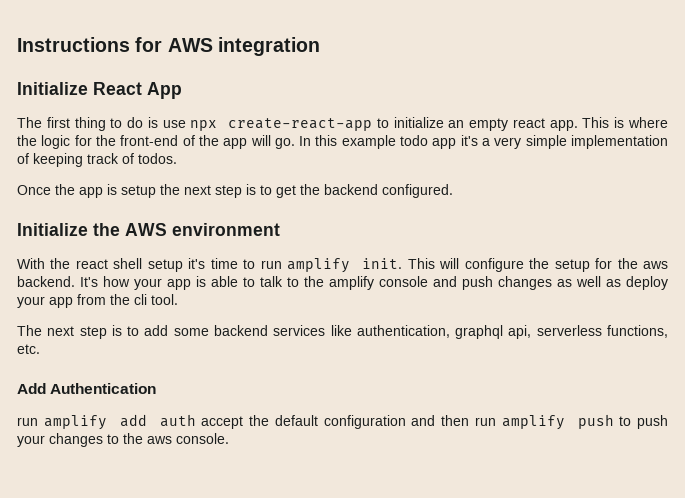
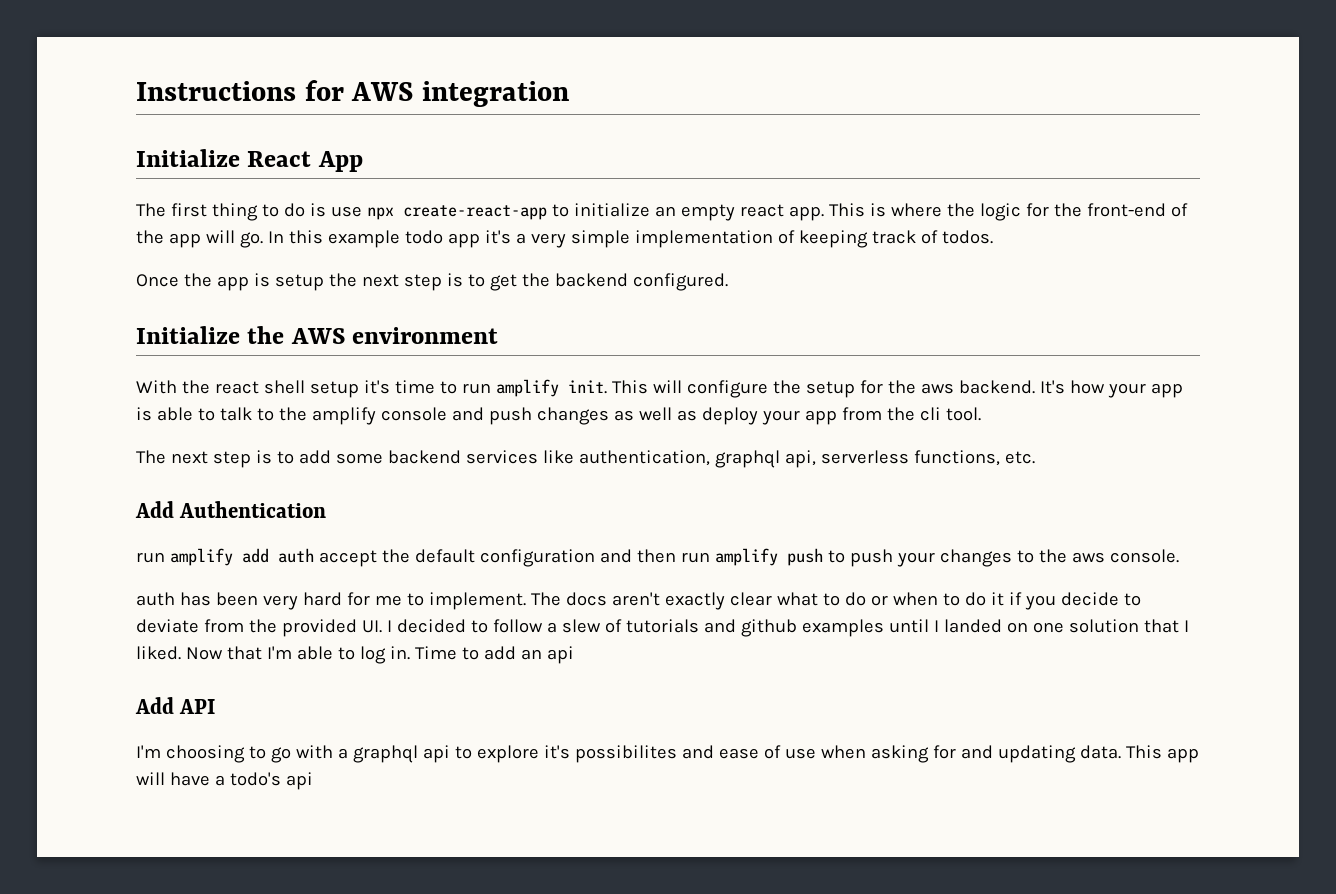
(229, 438) none -> [136,592,1141,610] [136,619,1189,637] [136,646,574,664] [135,697,216,714] [136,745,1199,763] [136,772,313,790] // auth has been very hard for me to implement. The docs aren't exactly clear what to do or when to do it if you decide to deviate from the provided UI. I decided to follow a slew of tutorials and github examples until I landed on one solution that I liked. Now that I'm able to log in. Time to add an api // Add API // I'm choosing to go with a graphql api to explore it's possibilites and ease of use when asking for and updating data. This app will have a todo's api

